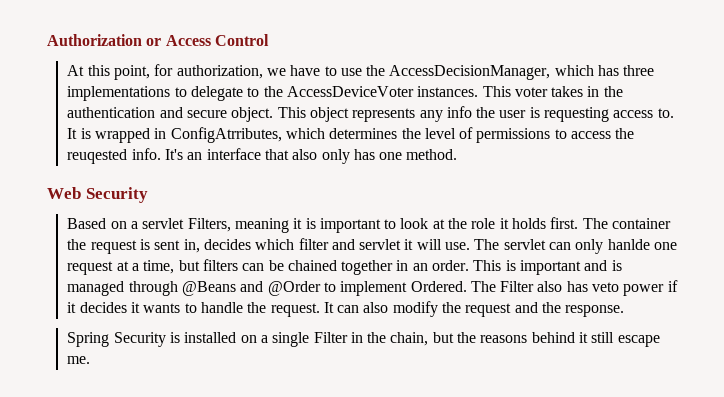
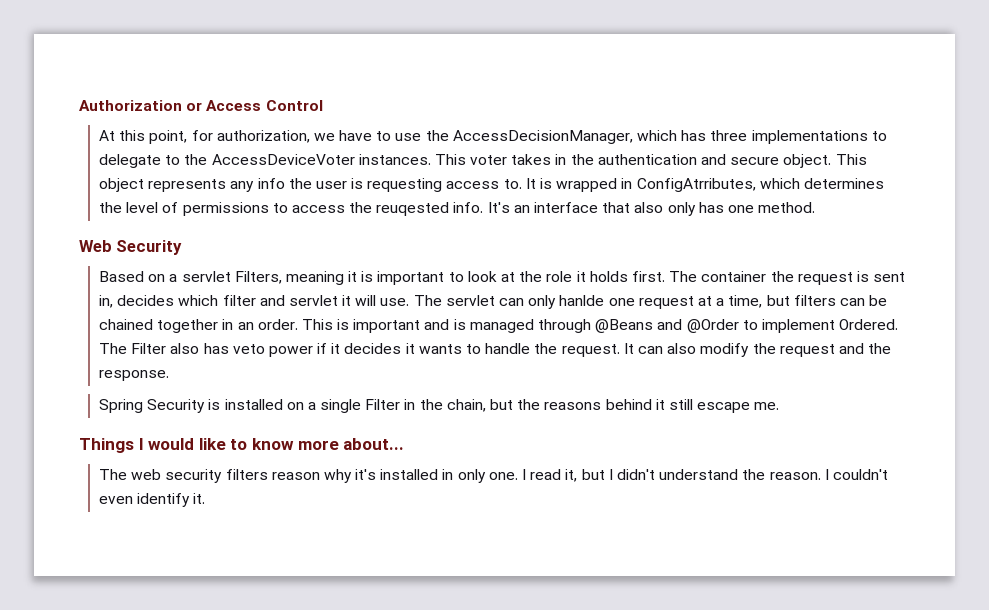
(91, 360) none -> [79,438,405,453] [98,469,888,483] [98,493,206,507] // Things I would like to know more about... // The web security filters reason why it's installed in only one. I read it, but I didn't understand the reason. I couldn't even identify it.

